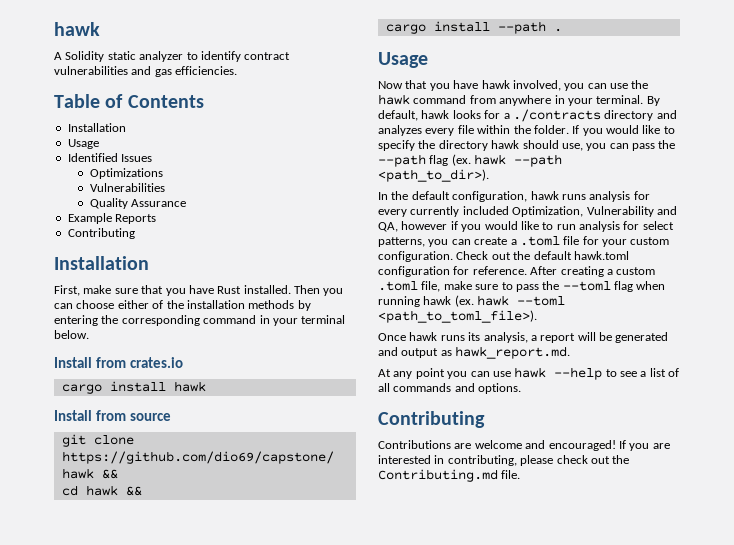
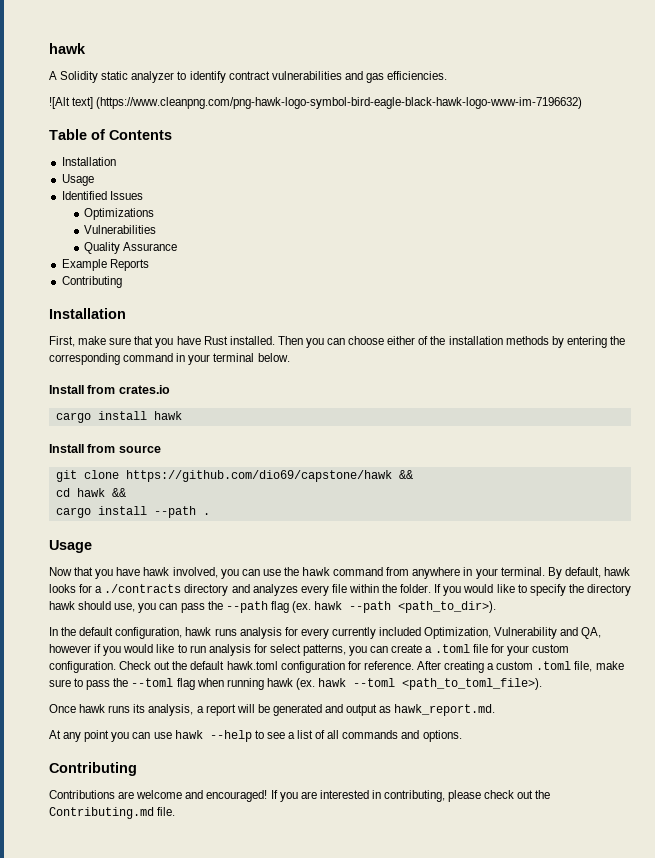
(238, 70) none -> [49,97,583,109] // ![Alt text] (https://www.cleanpng.com/png-hawk-logo-symbol-bird-eagle-black-hawk-logo-www-im-7196632)

